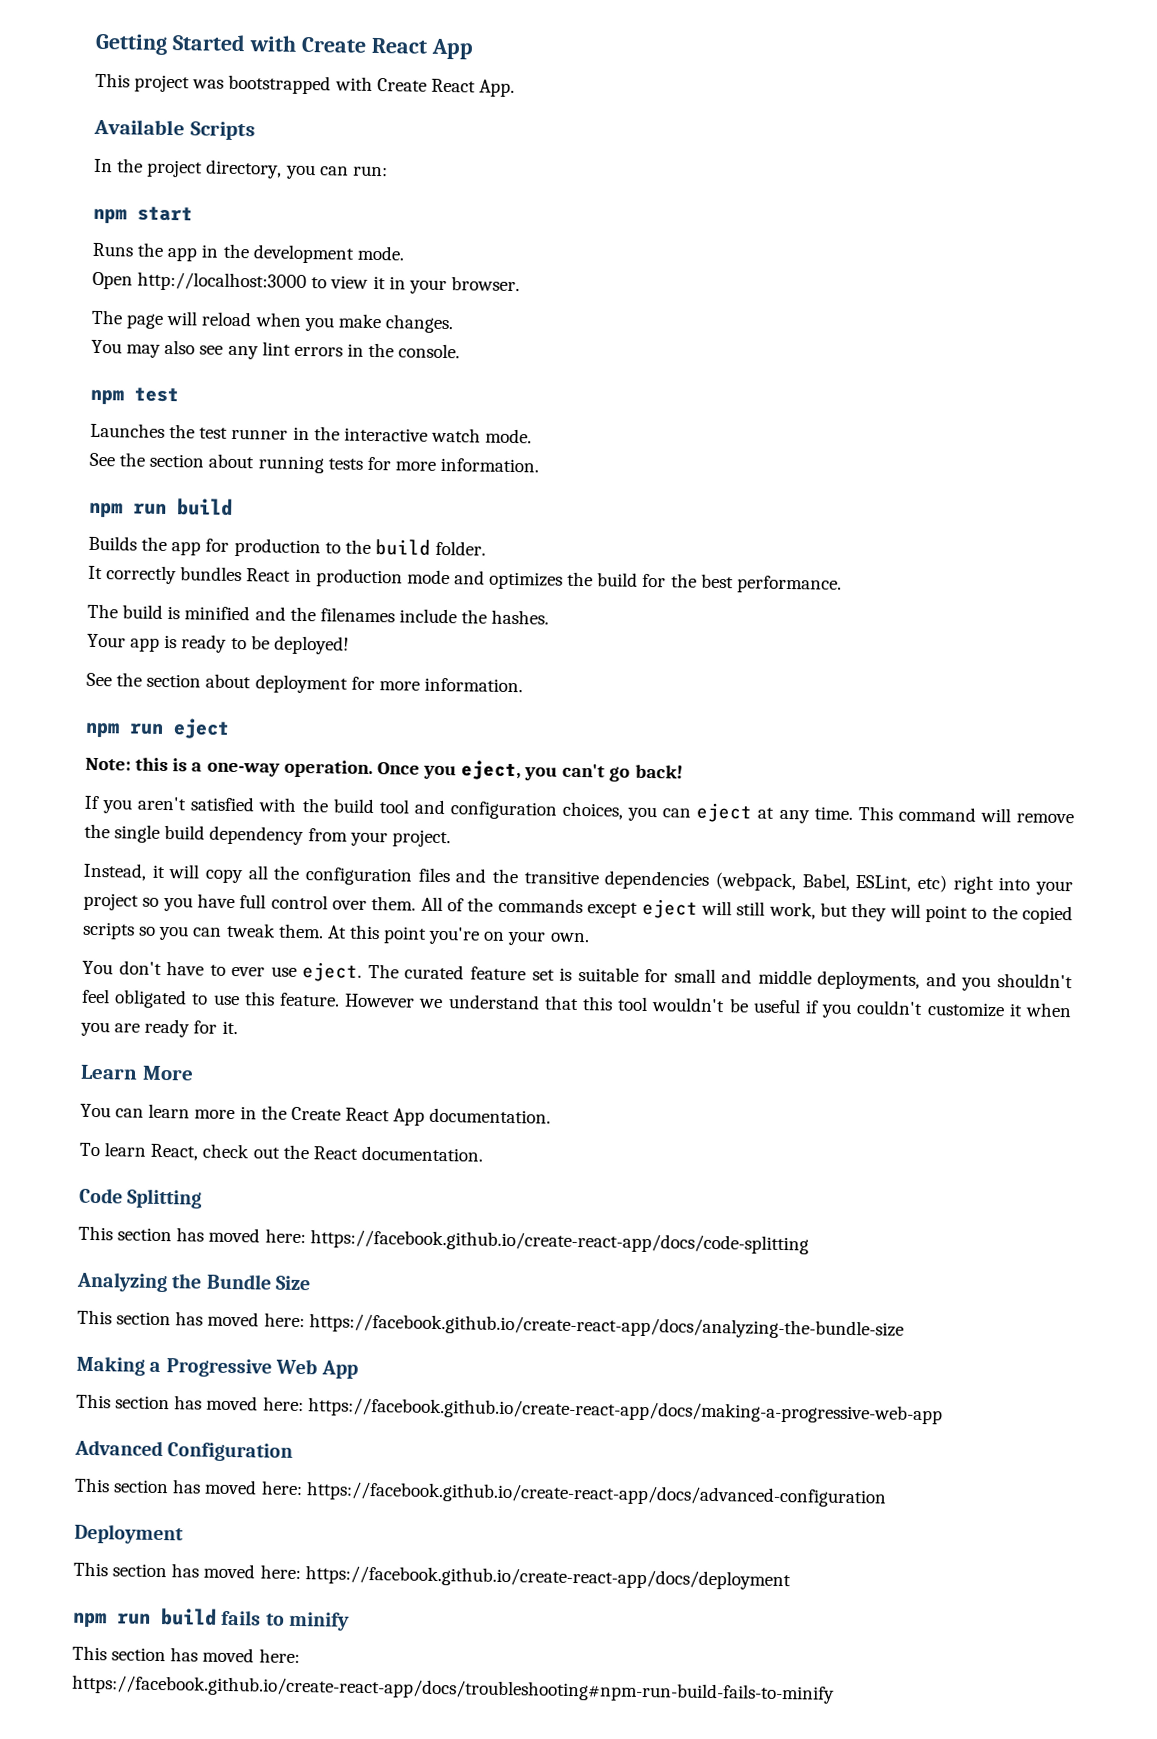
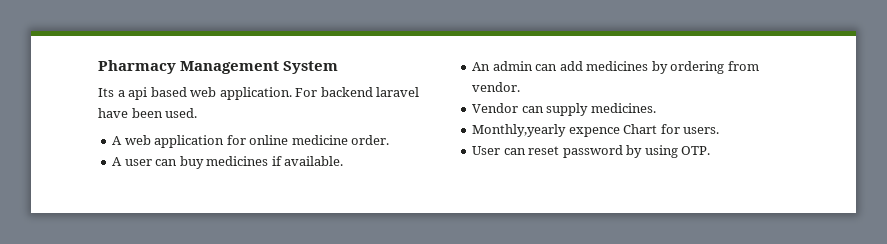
[95,33,474,60] [95,72,515,97] [93,118,255,141] [94,158,388,180] [93,206,193,224] [92,242,405,264] [92,271,520,295] [91,309,454,334] [91,339,461,360] [90,387,179,405] [90,422,533,444] [89,452,540,474] [89,498,233,518] [88,535,487,558] [88,565,842,594] [87,603,550,625] [87,633,349,655] [86,672,523,694] [85,718,230,739] [85,757,683,782] [84,795,1075,824] [84,823,451,848] [83,862,1073,896] [83,892,1073,925] [82,921,590,946] [82,960,1073,991] [82,988,1073,1018] [80,1018,238,1038] [80,1064,194,1081] [80,1103,552,1126] [79,1142,483,1162] [79,1187,203,1209] [78,1225,809,1255] [76,1271,312,1293] [77,1309,904,1340] [76,1355,358,1379] [76,1393,943,1425] [74,1439,294,1462] [74,1477,887,1508] [74,1523,184,1545] [73,1561,791,1591] [72,1608,351,1631] [72,1645,300,1664] [72,1674,835,1704] Getting Started with Create React App // This project was bootstrapped with Create React App. // Available Scripts // In the project directory, you can run: // npm start // Runs the app in the development mode. // Open http://localhost:3000 to view it in your browser. // The page will reload when you make changes. // You may also see any lint errors in the console. // npm test // Launches the test runner in the interactive watch mode. // See the section about running tests for more information. // npm run build // Builds the app for production to the build folder. // It correctly bundles React in production mode and optimizes the build for the best performance. // The build is minified and the filenames include the hashes. // Your app is ready to be deployed! // See the section about deployment for more information. // npm run eject // Note: this is a one-way operation. Once you eject, you can't go back! // If you aren't satisfied with the build tool and configuration choices, you can eject at any time. This command will remove the single build dependency from your project. // Instead, it will copy all the configuration files and the transitive dependencies (webpack, Babel, ESLint, etc) right into your project so you have full control over them. All of the commands except eject will still work, but they will point to the copied scripts so you can tweak them. At this point you're on your own. // You don't have to ever use eject. The curated feature set is suitable for small and middle deployments, and you shouldn't feel obligated to use this feature. However we understand that this tool wouldn't be useful if you couldn't customize it when you are ready for it. // Learn More // You can learn more in the Create React App documentation. // To learn React, check out the React documentation. // Code Splitting // This section has moved here: https://facebook.github.io/create-react-app/docs/code-splitting // Analyzing the Bundle Size // This section has moved here: https://facebook.github.io/create-react-app/docs/analyzing-the-bundle-size // Making a Progressive Web App // This section has moved here: https://facebook.github.io/create-react-app/docs/making-a-progressive-web-app // Advanced Configuration // This section has moved here: https://facebook.github.io/create-react-app/docs/advanced-configuration // Deployment // This section has moved here: https://facebook.github.io/create-react-app/docs/deployment // npm run build fails to minify // This section has moved here: https://facebook.github.io/create-react-app/docs/troubleshooting#npm-run-build-fails-to-minify -> [98,60,339,74] [98,87,420,100] [98,108,198,118] [112,135,390,148] [112,156,344,169] [472,61,759,74] [472,82,521,92] [472,103,656,116] [472,124,720,137] [472,145,711,158] Pharmacy Management System // Its a api based web application. For backend laravel have been used. // A web application for online medicine order. // A user can buy medicines if available. // An admin can add medicines by ordering from vendor. // Vendor can supply medicines. // Monthly,yearly expence Chart for users. // User can reset password by using OTP.

